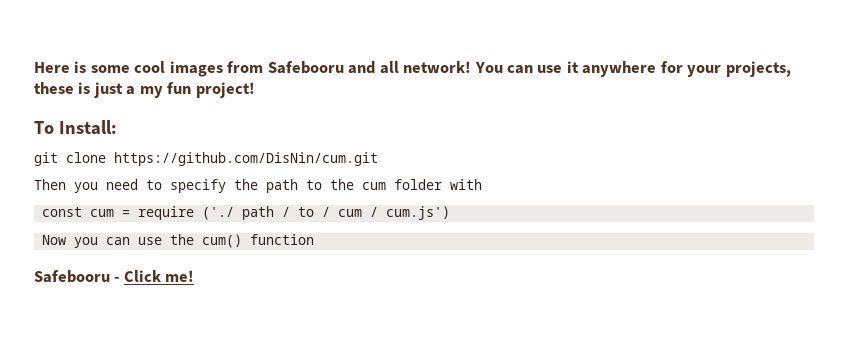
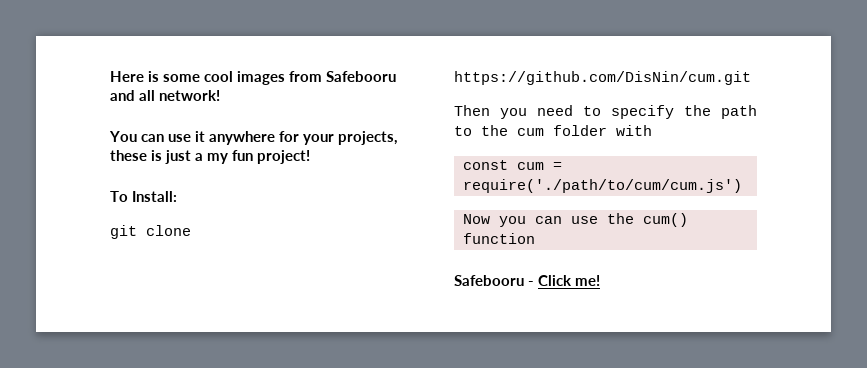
(472, 67) none -> (220, 95) //
[138,206,451,220] require ('./ path / to / cum / cum.js') -> [463,179,742,193] require('./path/to/cum/cum.js')

